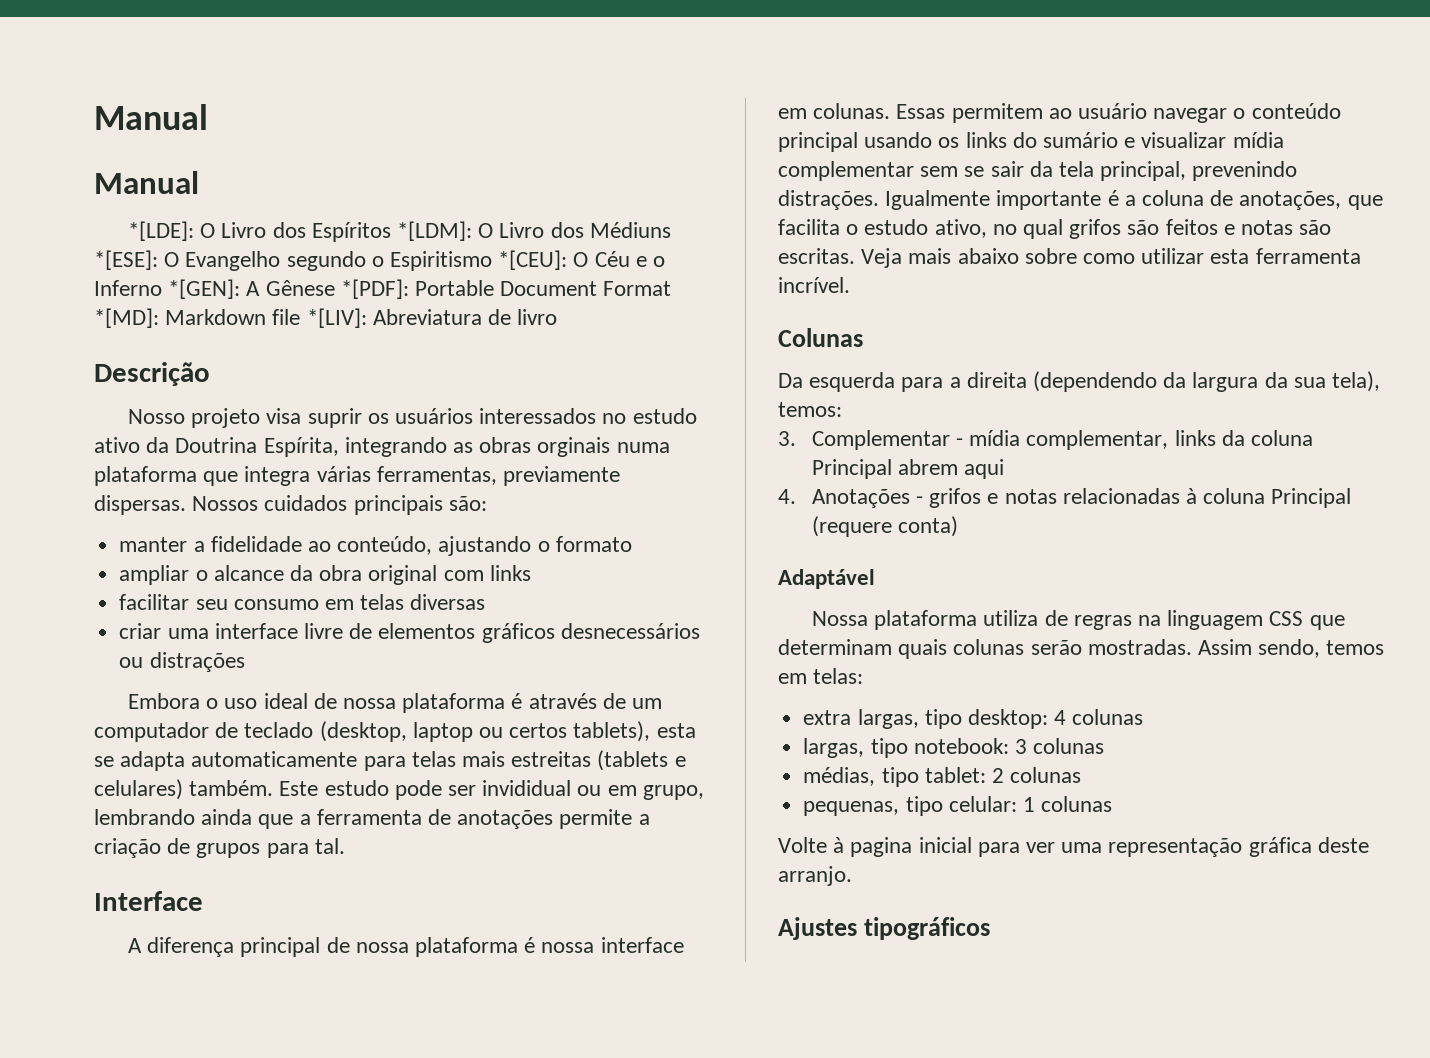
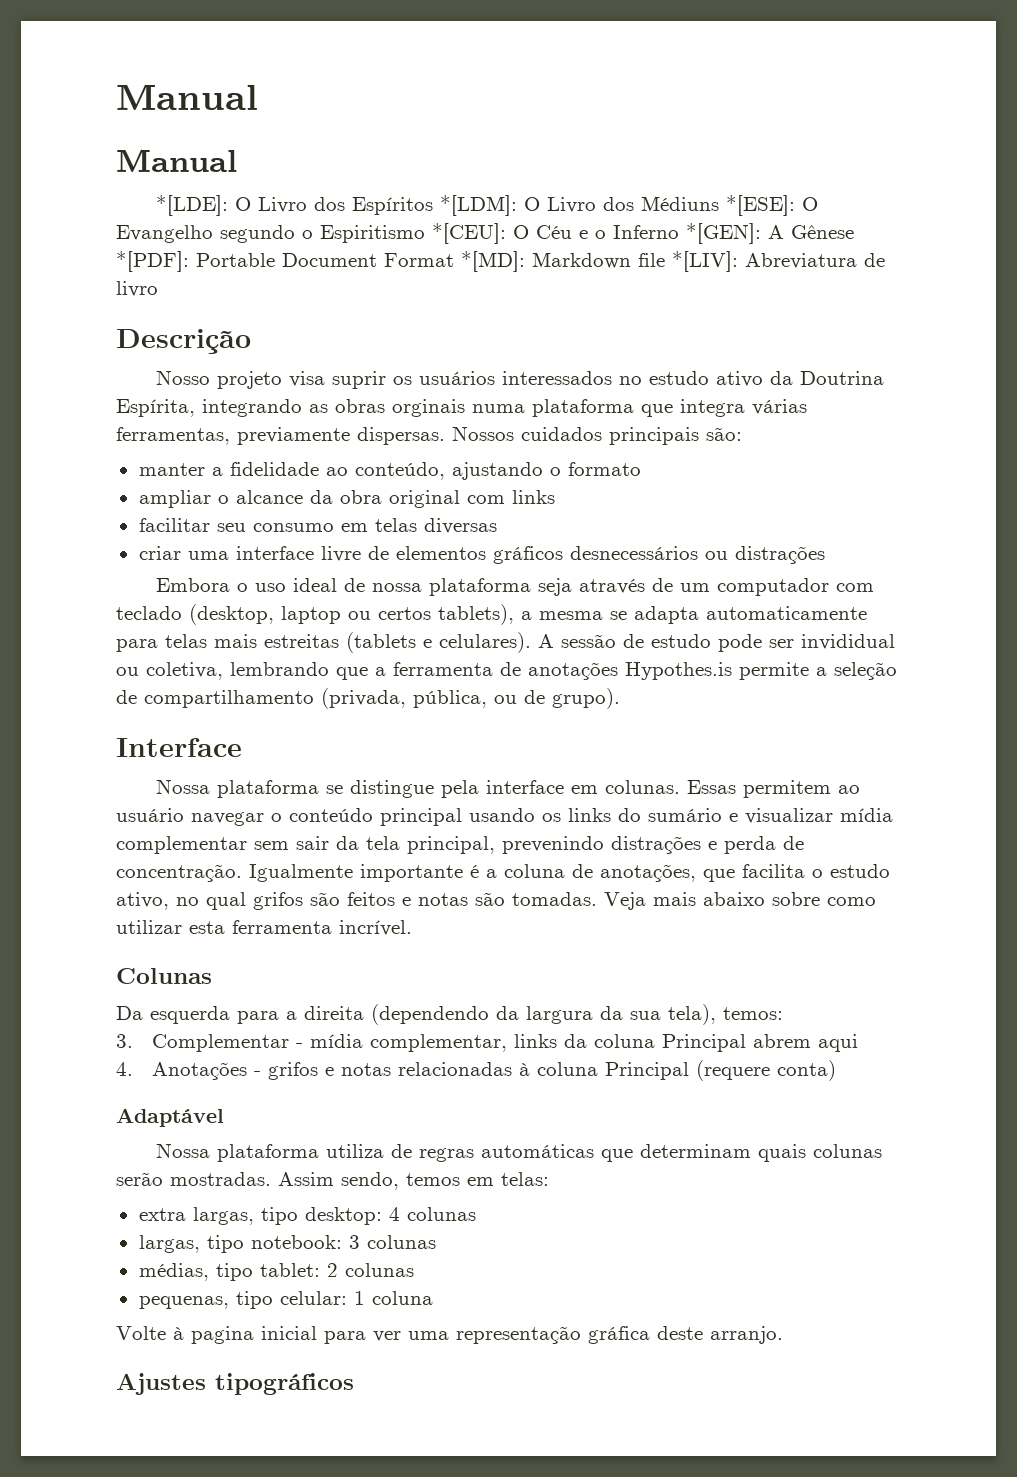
[511,693,523,709] é -> [537,578,572,596] seja
[215,722,239,738] de -> [835,583,874,592] com
[656,723,696,738] esta -> [521,611,603,620] a mesma
[94,779,319,800] celulares) também. Este -> [439,632,644,653] celulares). A sessão de
[607,785,704,800] [94,809,253,825] em grupo, lembrando ainda -> [146,662,329,680] coletiva, lembrando
(554, 819) none -> [625,662,732,680] Hypothes.is
[94,838,345,858] [94,891,203,911] [127,937,595,957] criação de grupos para tal. // Interface // A diferença principal de nossa plataforma é nossa -> [834,662,897,680] [116,688,620,709] [116,738,242,757] [155,779,479,798] seleção de compartilhamento (privada, pública, ou de grupo). // Interface // Nossa plataforma se distingue pela
[964,166,985,177] se -> (289, 845) none
[778,190,879,210] distrações. -> [611,836,804,854] [116,864,242,882] distrações e perda de concentração.
[778,248,855,264] escritas. -> [512,892,597,906] tomadas.
[1137,610,1304,630] na linguagem CSS -> [480,1144,594,1158] automáticas
[1041,796,1113,812] colunas -> [371,1291,433,1305] coluna

